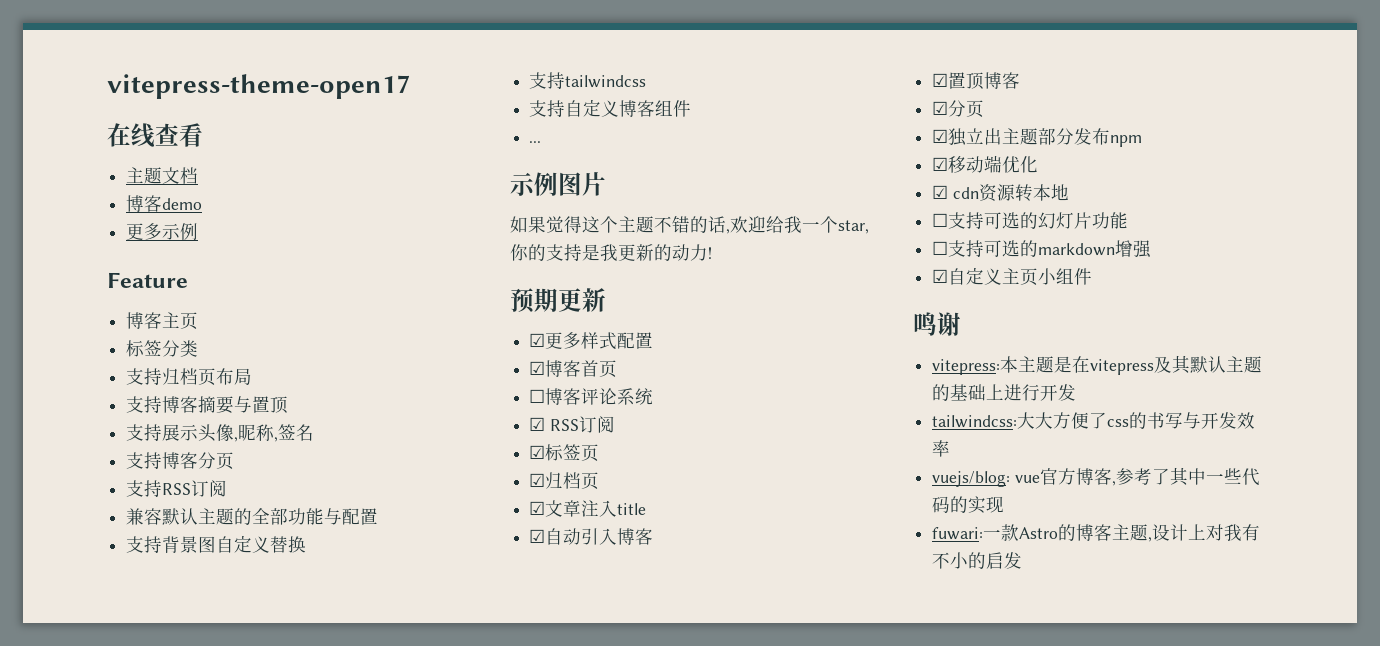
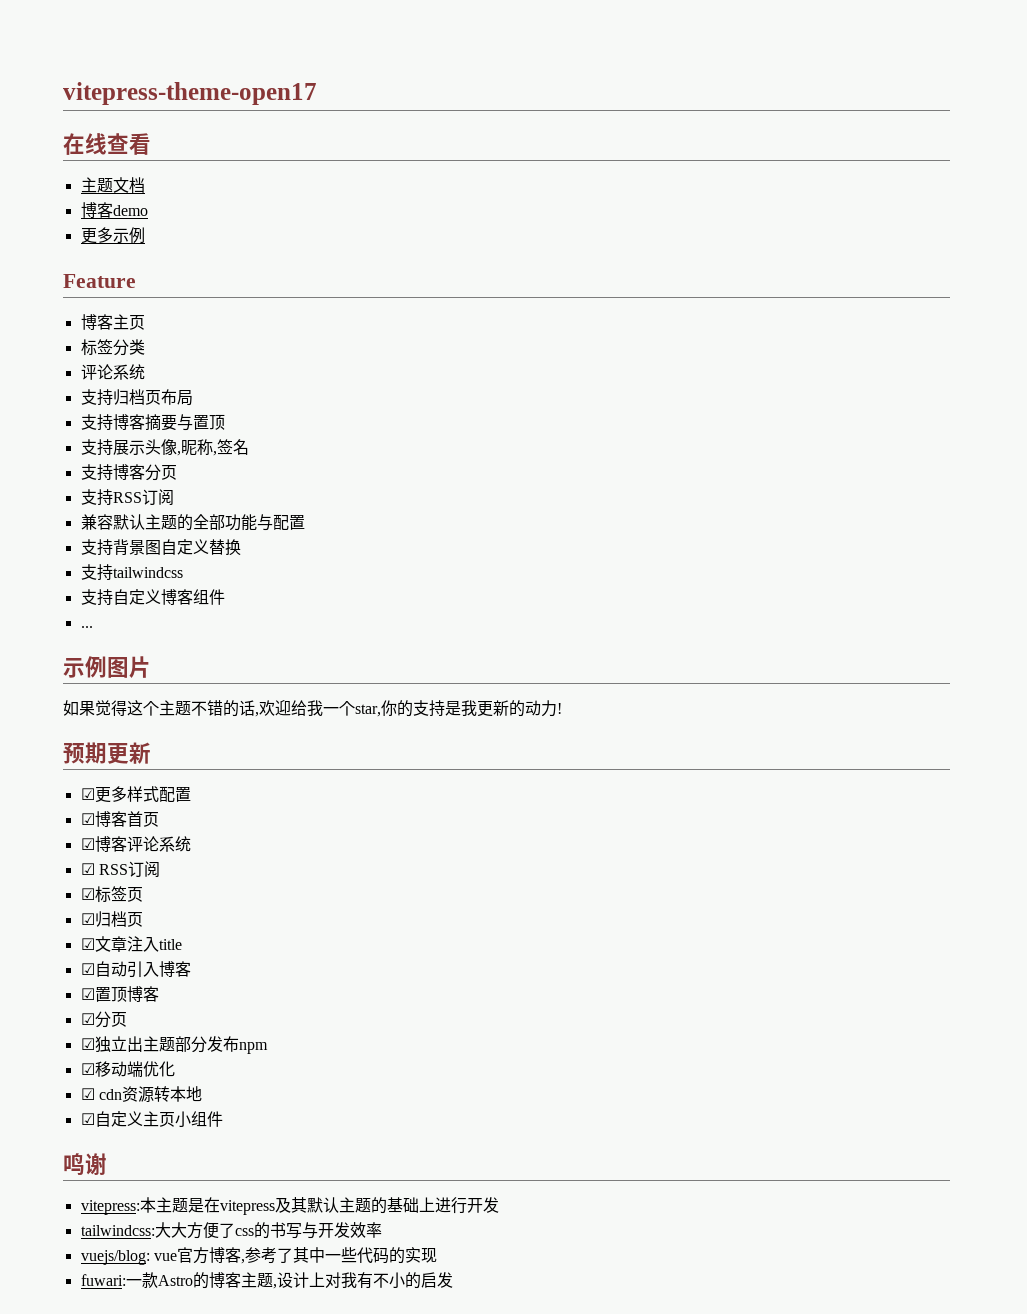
(199, 348) none -> [80,364,145,380] // 评论系统
[529,389,546,403] ☐ -> [80,838,95,850] ☑
[932,212,1129,229] [932,240,1152,258] // ☐支持可选的幻灯片功能 // ☐支持可选的markdown增强 -> (202, 1094) none

